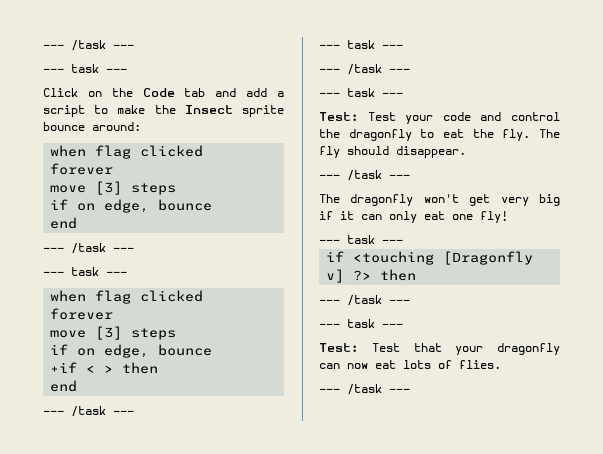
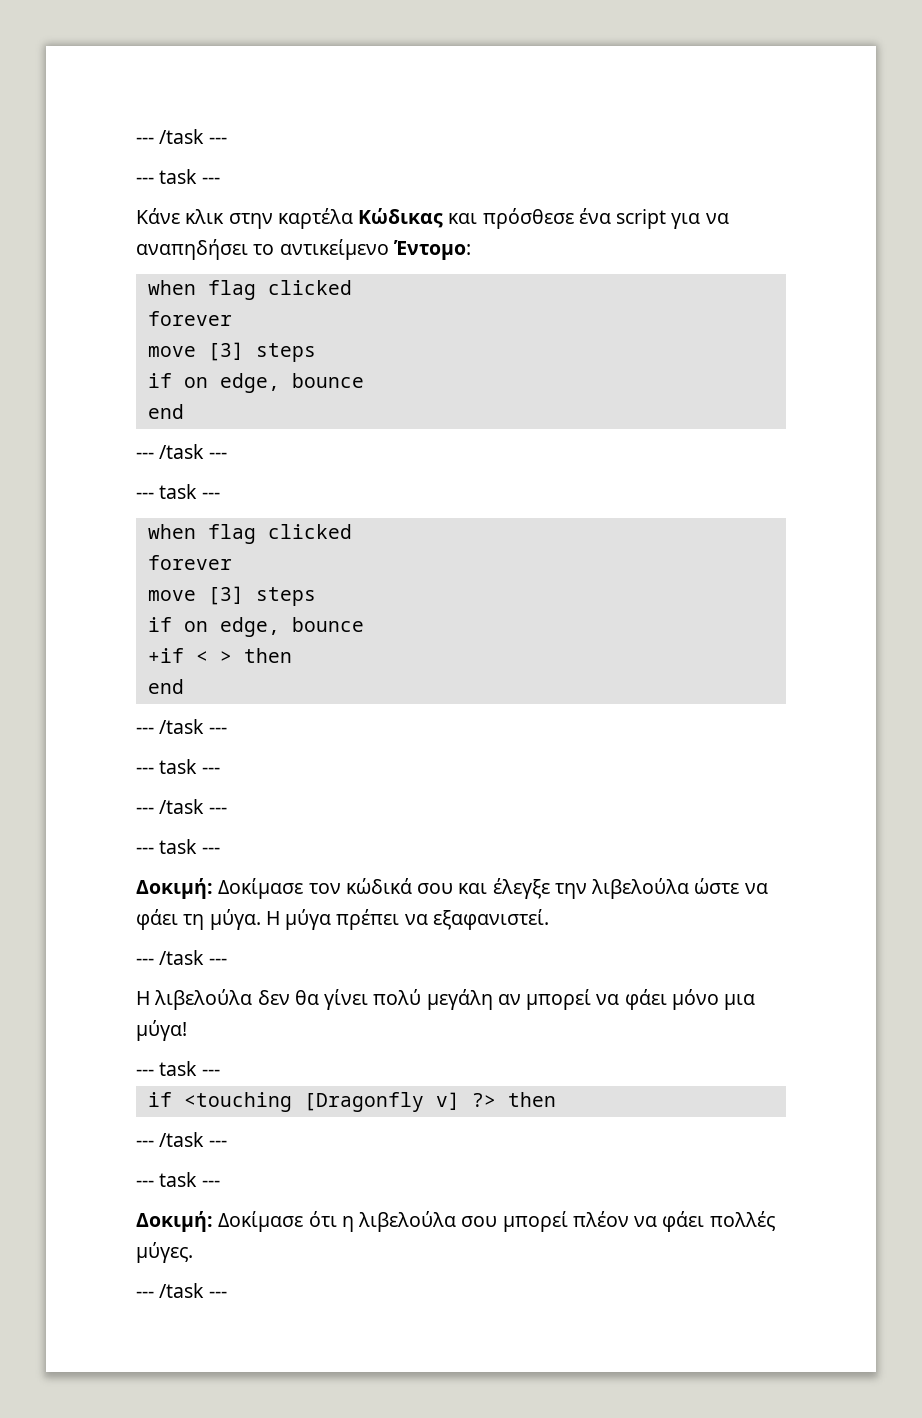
[43,40,134,51] [43,64,127,73] [43,88,284,97] [43,105,284,117] [43,122,141,131] --- /task --- // --- task --- // Click on the Code tab and add a script to make the Insect sprite bounce around: -> [136,129,227,144] [136,169,220,184] [136,208,729,229] [136,239,471,260] --- /task --- // --- task --- // Κάνε κλικ στην καρτέλα Κώδικας και πρόσθεσε ένα script για να αναπηδήσει το αντικείμενο Έντομο:
[319,112,560,124] [319,129,560,141] [319,146,466,158] [319,170,410,181] [319,194,560,206] [319,211,508,223] Test: Test your code and control the dragonfly to eat the fly. The fly should disappear. // --- /task --- // The dragonfly won't get very big if it can only eat one fly! -> [136,878,768,899] [136,909,549,930] [136,950,227,965] [136,989,756,1010] [136,1020,187,1041] Δοκιμή: Δοκίμασε τον κώδικά σου και έλεγξε την λιβελούλα ώστε να φάει τη μύγα. Η μύγα πρέπει να εξαφανιστεί. // --- /task --- // Η λιβελούλα δεν θα γίνει πολύ μεγάλη αν μπορεί να φάει μόνο μια μύγα!
[319,343,560,355] [319,360,501,369] Test: Test that your dragonfly can now eat lots of flies. -> [136,1211,775,1232] [136,1242,193,1263] Δοκιμή: Δοκίμασε ότι η λιβελούλα σου μπορεί πλέον να φάει πολλές μύγες.

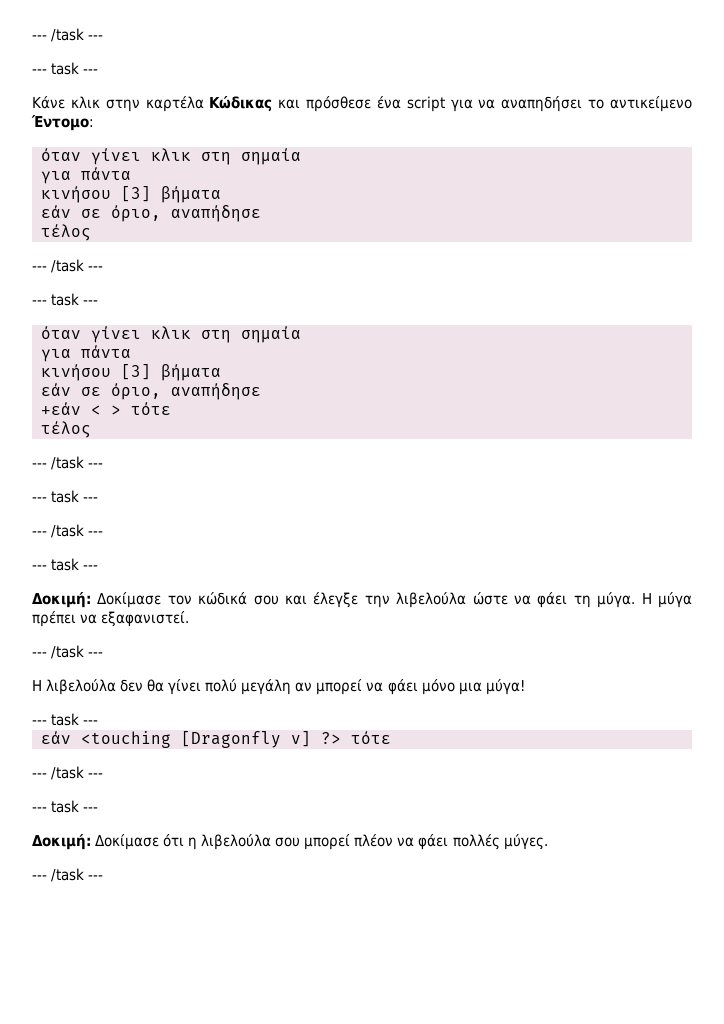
[147,280,352,300] [147,311,232,326] [147,342,316,362] [147,373,364,393] [147,404,184,419] [136,444,227,459] [136,484,220,499] [147,524,352,544] [147,555,232,570] [147,586,316,606] [147,617,364,637] [147,648,292,663] [147,679,184,694] when flag clicked // forever // move [3] steps // if on edge, bounce // end // --- /task --- // --- task --- // when flag clicked // forever // move [3] steps // if on edge, bounce // +if < > then // end -> [41,148,301,165] [41,167,131,184] [41,186,221,203] [41,205,261,222] [41,224,91,241] [32,259,104,273] [32,293,99,306] [41,326,301,343] [41,345,131,362] [41,364,221,381] [41,383,261,400] [41,402,171,416] [41,421,91,438] όταν γίνει κλικ στη σημαία // για πάντα // κινήσου [3] βήματα // εάν σε όριο, αναπήδησε // τέλος // --- /task --- // --- task --- // όταν γίνει κλικ στη σημαία // για πάντα // κινήσου [3] βήματα // εάν σε όριο, αναπήδησε // +εάν < > τότε // τέλος
[147,1092,172,1107] if -> [41,731,71,745] εάν
[507,1092,556,1107] then -> [351,731,391,744] τότε

